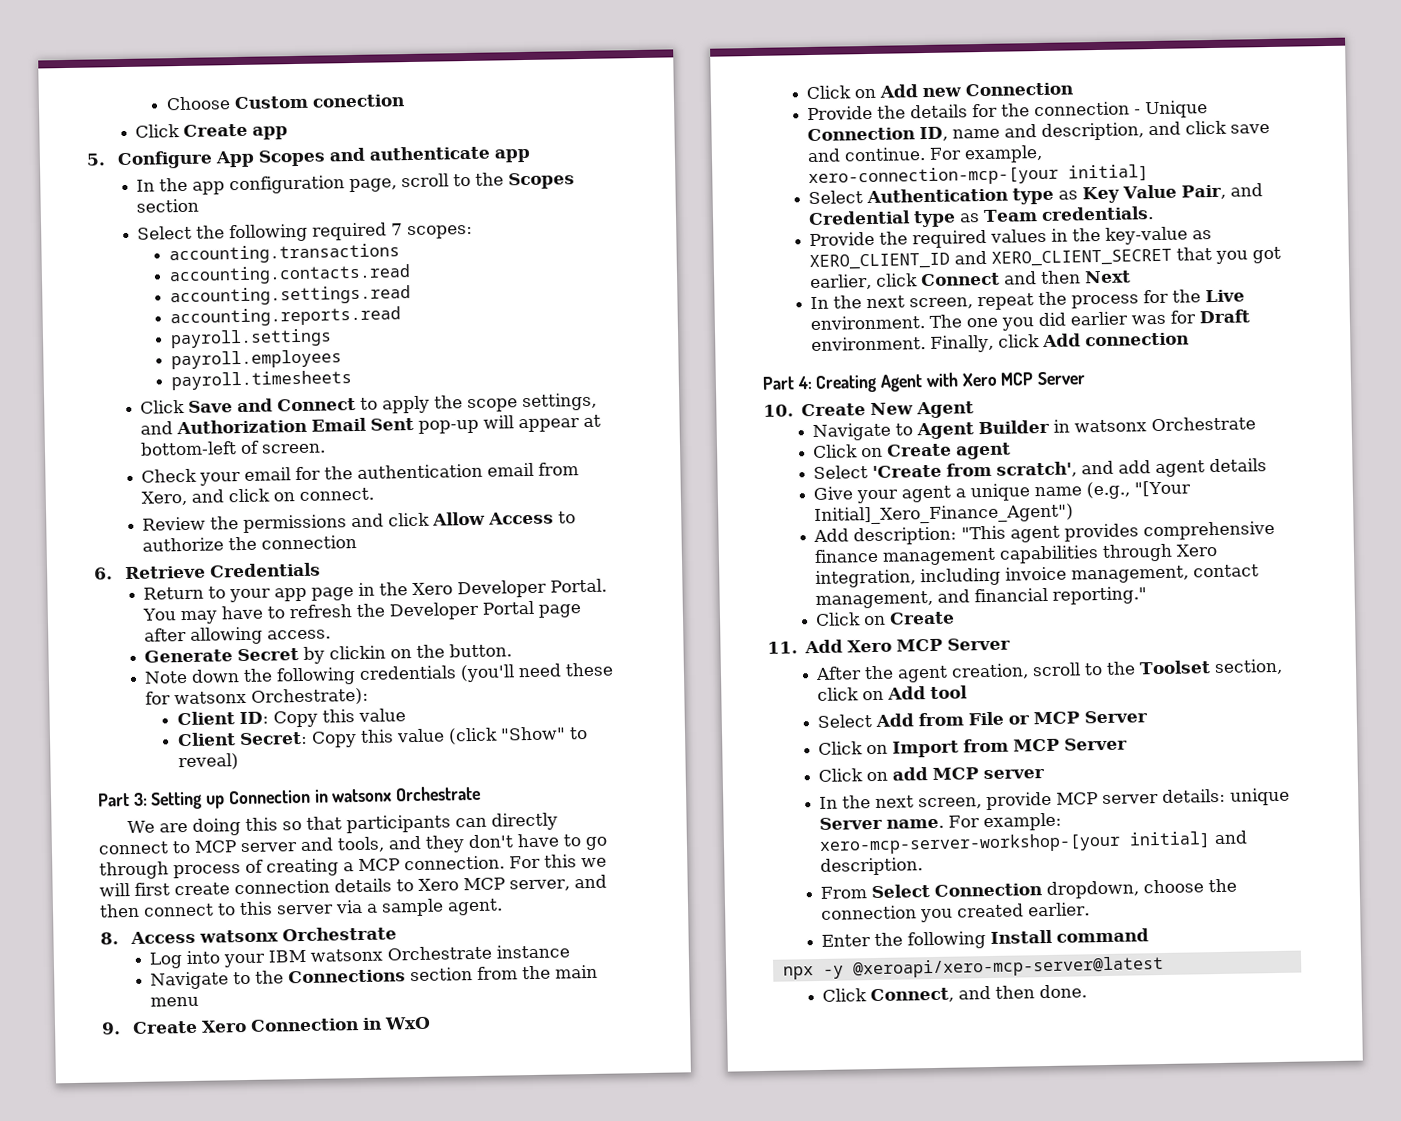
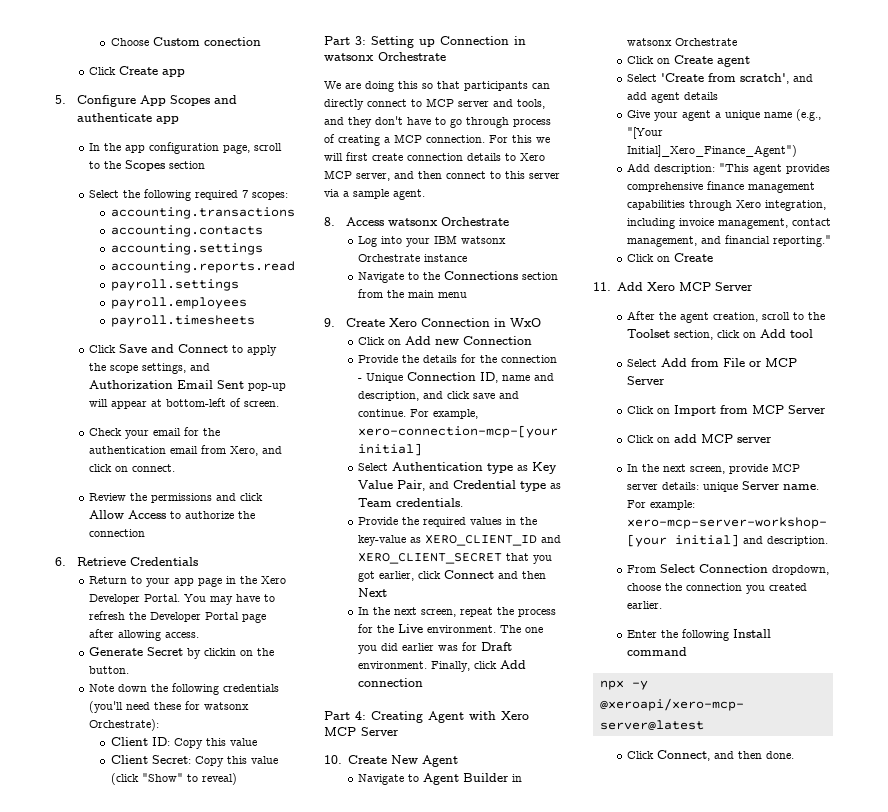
[168,264,411,286] [169,285,411,307] accounting.contacts.read // accounting.settings.read -> [110,225,263,237] [110,243,263,255] accounting.contacts // accounting.settings

